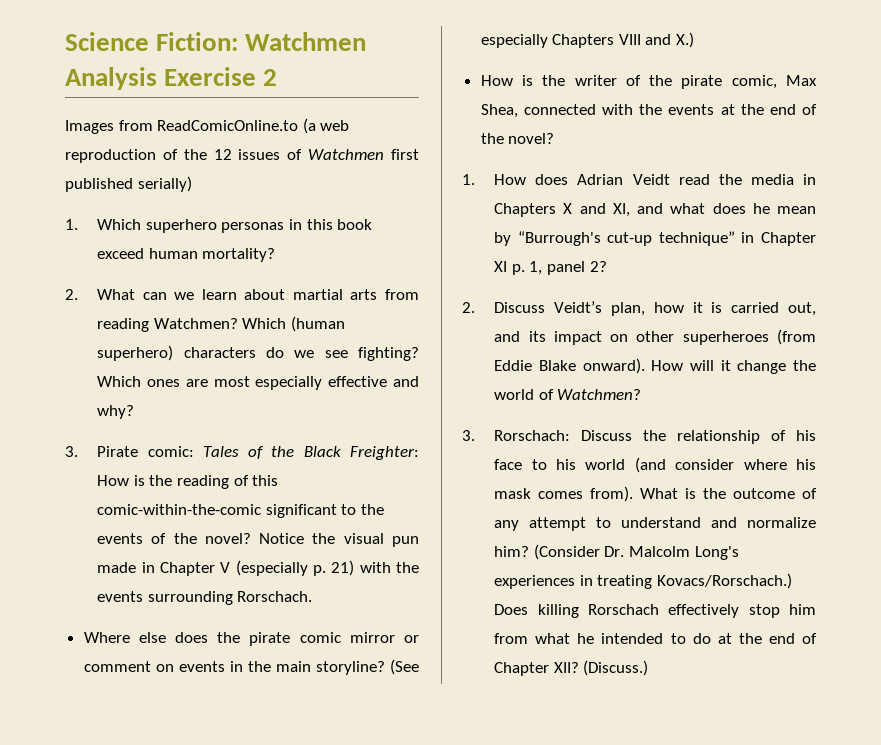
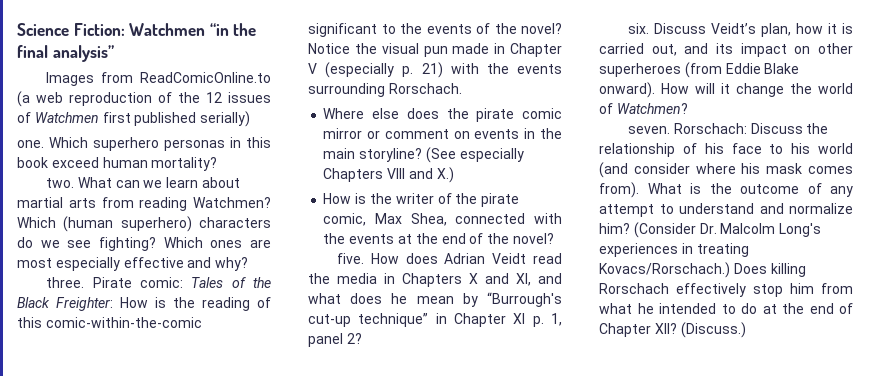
[65,67,278,90] Analysis Exercise 2 -> [209,23,257,36] [17,45,114,62] “in the final analysis”
[65,219,78,230] 1. -> [17,140,44,148] one.
[65,289,78,300] 2. -> [46,178,75,188] two.
[65,446,78,457] 3. -> [46,277,85,288] three.
[462,174,475,185] 1. -> [337,253,365,264] five.
[462,302,475,313] 2. -> [628,23,650,34] six.
[462,430,475,441] 3. -> [628,126,671,134] seven.

